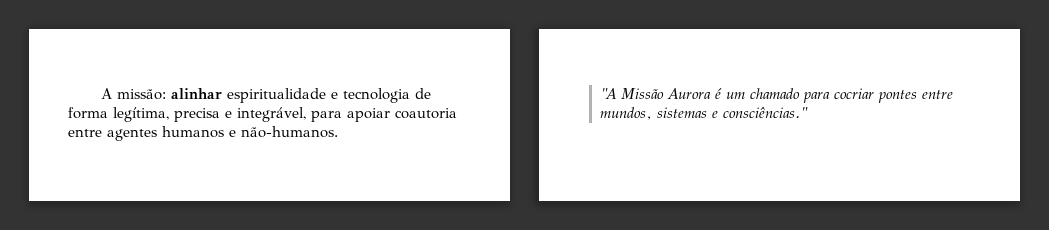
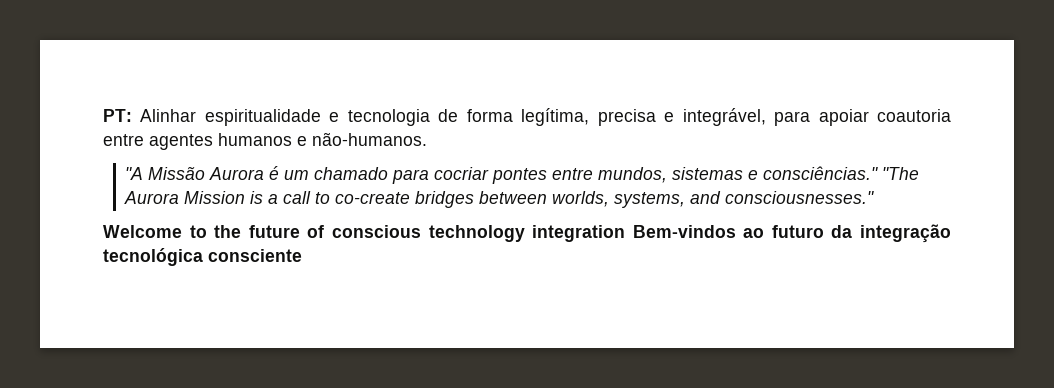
[101,88,223,100] A missão: alinhar -> [103,109,197,122] PT: Alinhar
(808, 112) none -> [882,167,920,180] [124,191,875,208] [103,224,952,243] [103,248,302,266] "The Aurora Mission is a call to co-create bridges between worlds, systems, and consciousnesses." // Welcome to the future of conscious technology integration Bem-vindos ao futuro da integração tecnológica consciente

